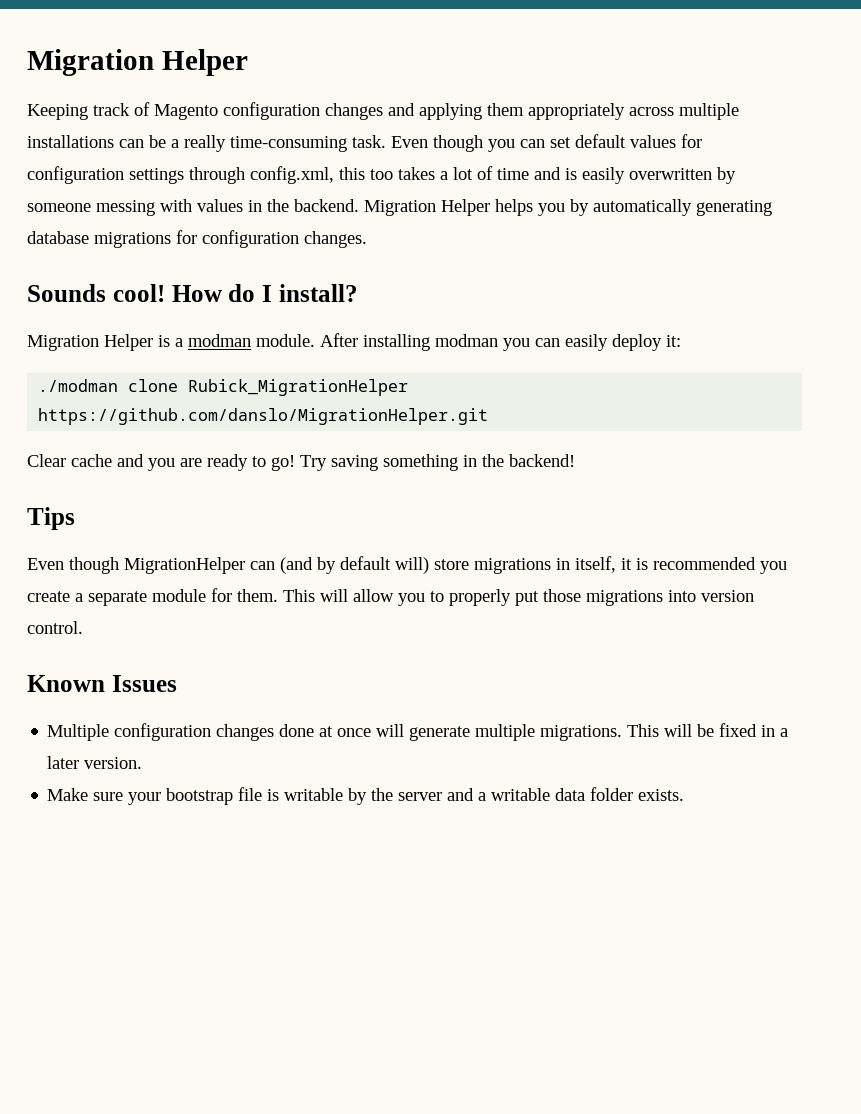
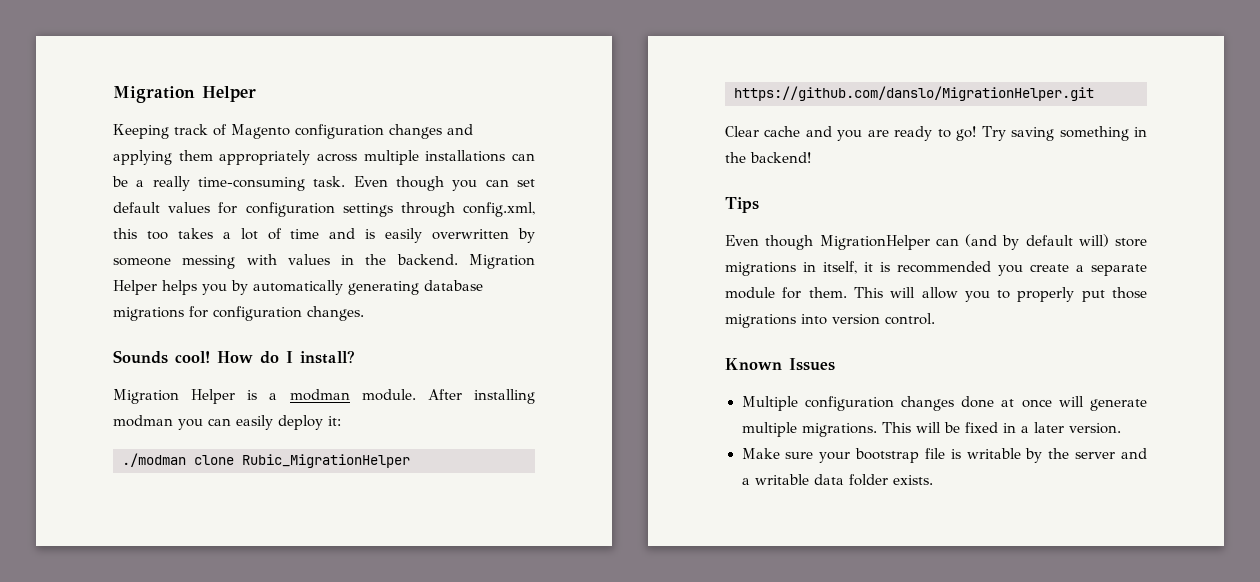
[188,379,409,396] Rubick_MigrationHelper -> [242,454,410,468] Rubic_MigrationHelper

